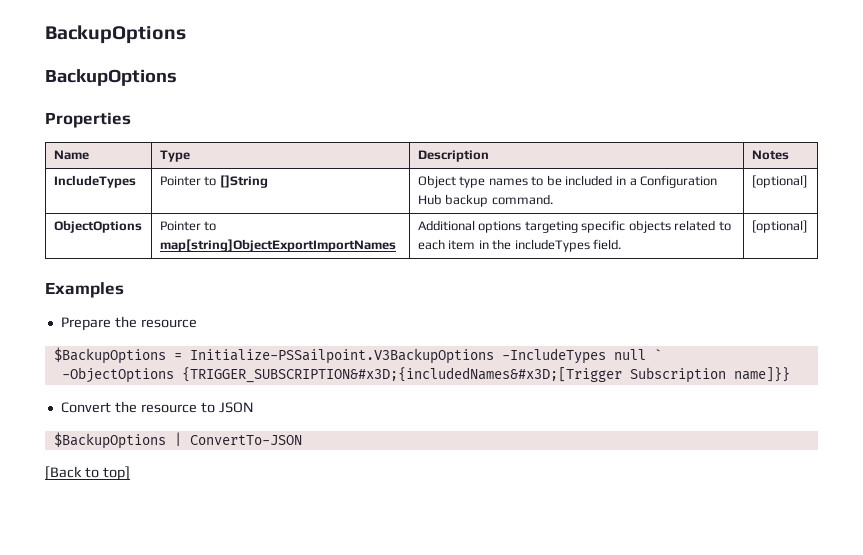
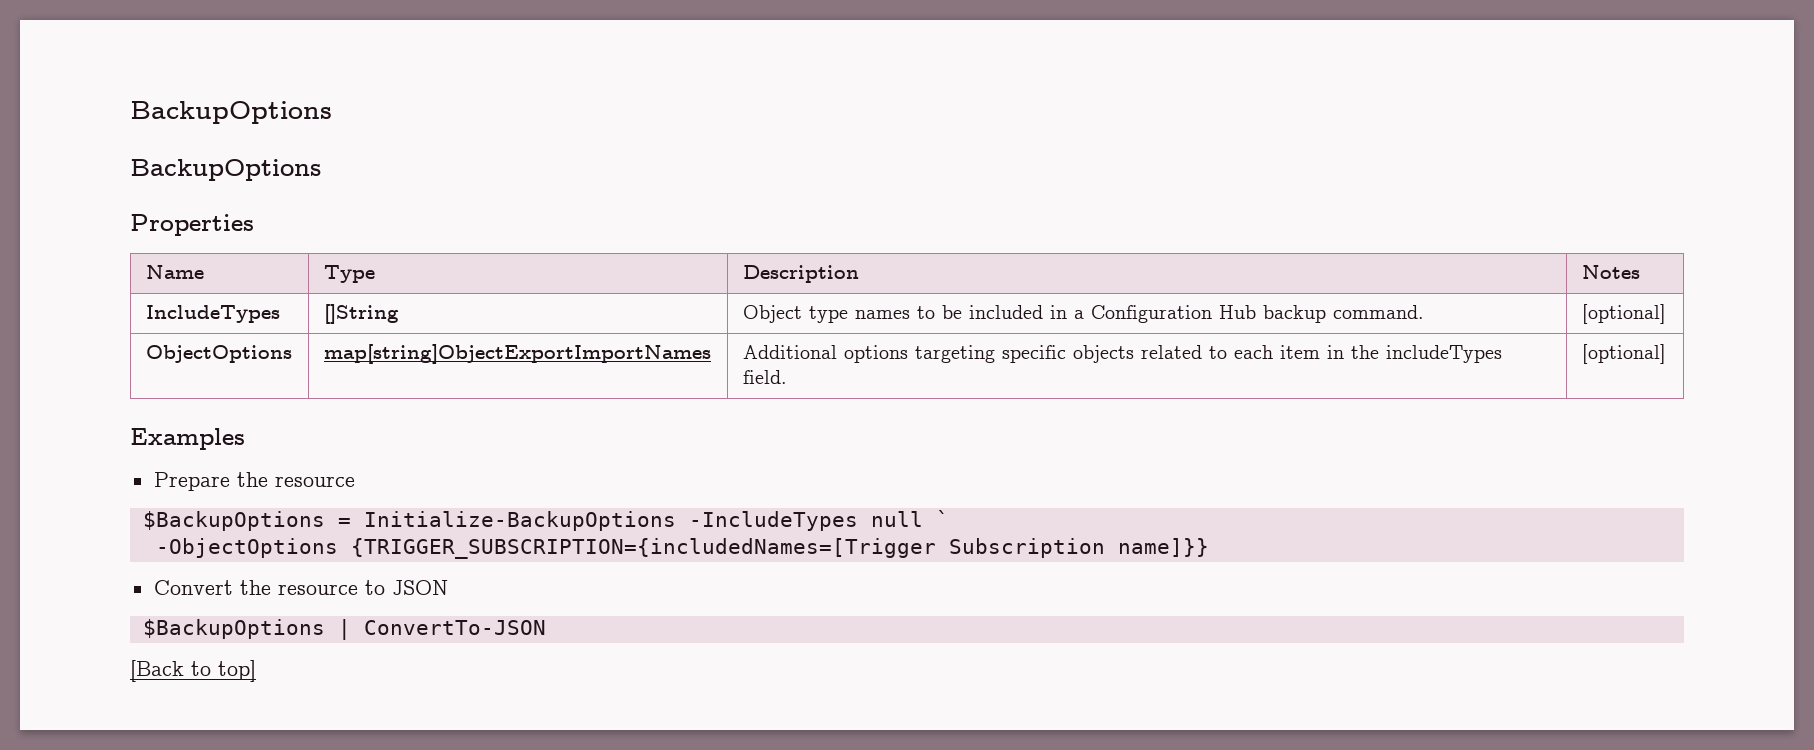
[159,176,217,186] Pointer to -> (280, 314) none
[159,221,217,231] Pointer to -> (292, 354) none
[189,348,494,364] Initialize-PSSailpoint.V3BackupOptions -> [363,511,676,531] Initialize-BackupOptions
[181,367,622,383] {TRIGGER_SUBSCRIPTION&#x3D;{includedNames&#x3D;[Trigger -> [350,538,936,559] {TRIGGER_SUBSCRIPTION={includedNames=[Trigger

